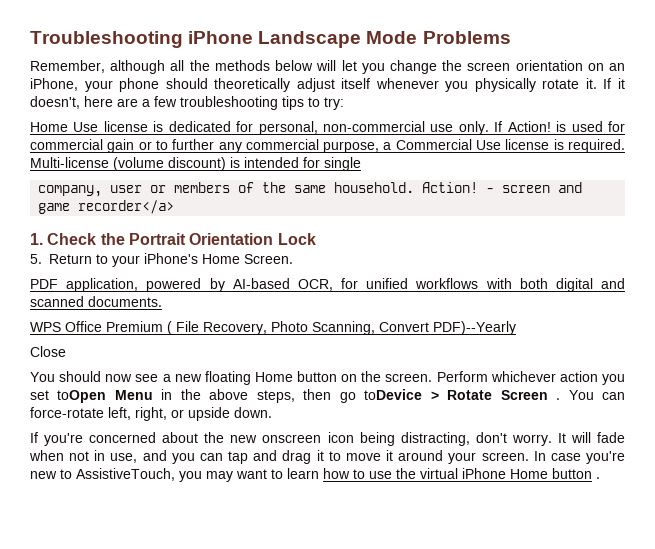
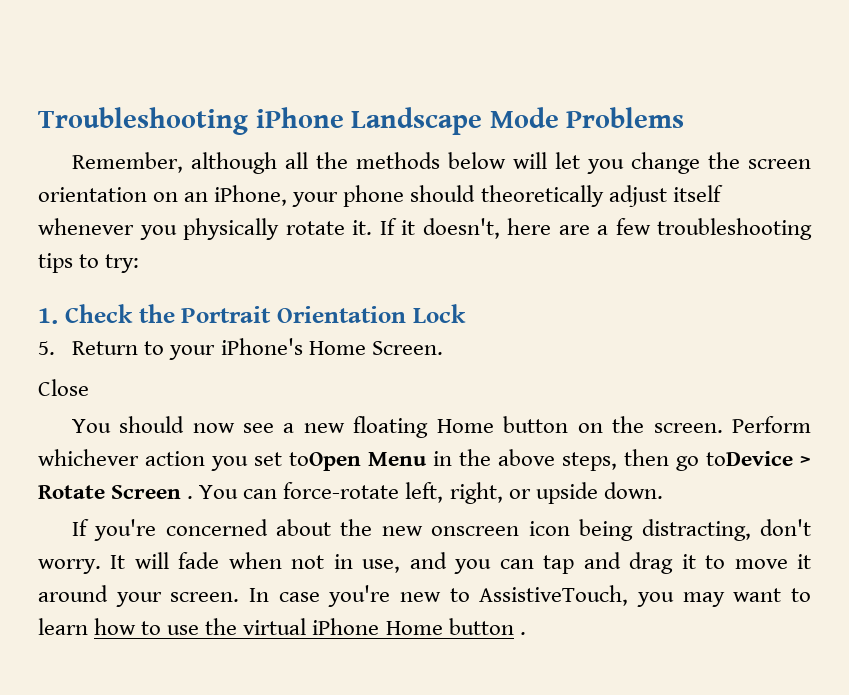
[30,121,626,135] [30,139,625,153] [30,157,361,171] [38,182,583,197] [38,200,175,214] // Home Use license is dedicated for personal, non-commercial use only. If Action! is used for commercial gain or to further any commercial purpose, a Commercial Use license is required. Multi-license (volume discount) is intended for single // company, user or members of the same household. Action! - screen and game recorder</a> -> (140, 263) none
[30,278,625,292] [30,296,162,307] [30,321,516,335] // PDF application, powered by AI-based OCR, for unified workflows with both digital and scanned documents. // WPS Office Premium ( File Recovery, Photo Scanning, Convert PDF)--Yearly -> (443, 348) none

